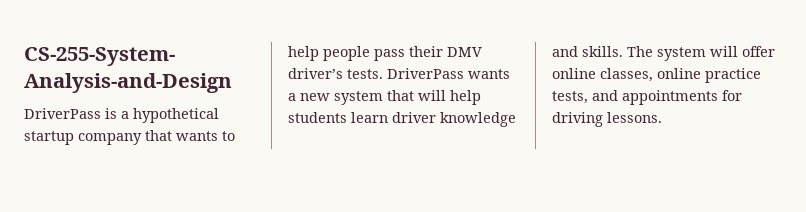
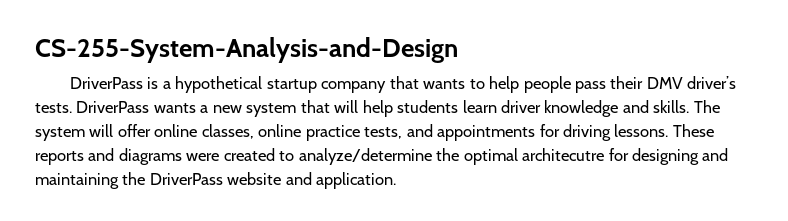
(662, 117) none -> [672,124,714,137] [35,148,729,165] [35,172,397,189] These reports and diagrams were created to analyze/determine the optimal architecutre for designing and maintaining the DriverPass website and application.

